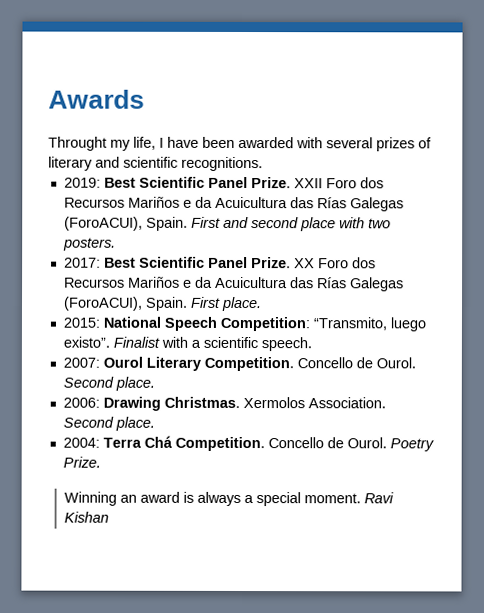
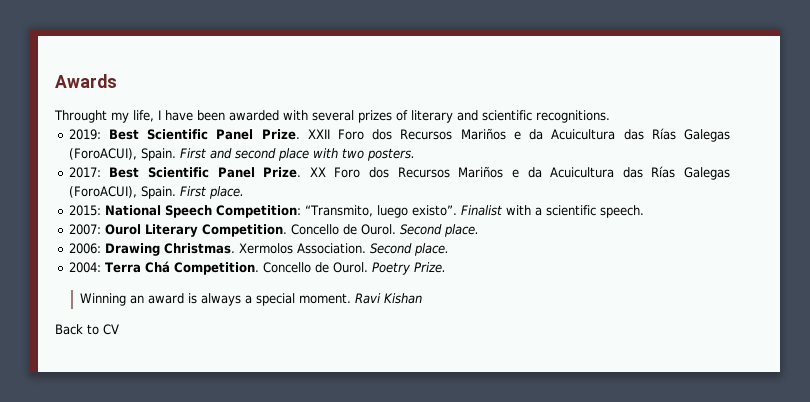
(110, 517) none -> [55,324,119,335] // Back to CV

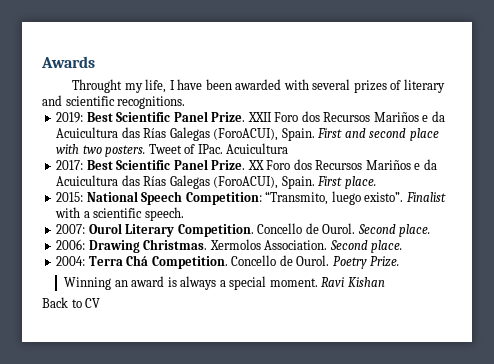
(415, 154) none -> [148,143,289,154] Tweet of IPac. Acuicultura

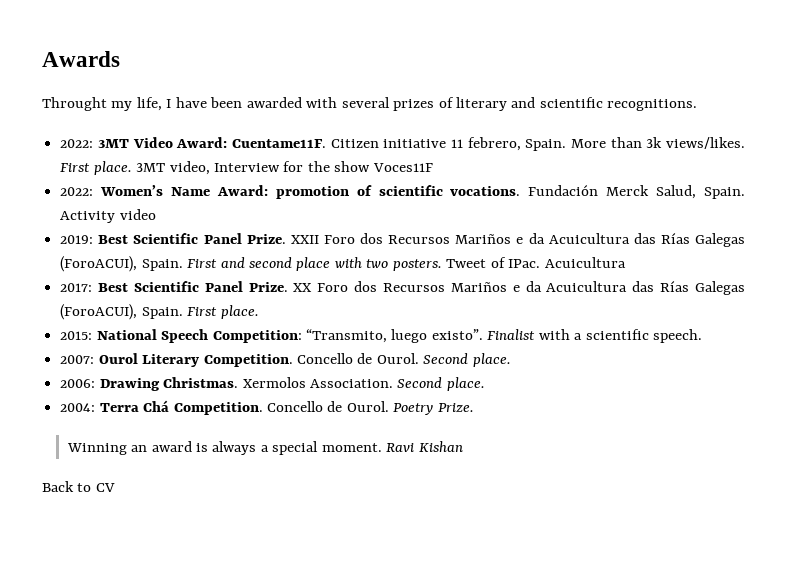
(186, 102) none -> [60,137,745,151] [60,161,433,175] [60,185,745,199] [60,209,156,223] // 2022: 3MT Video Award: Cuentame11F. Citizen initiative 11 febrero, Spain. More than 3k views/likes. First place. 3MT video, Interview for the show Voces11F // 2022: Women’s Name Award: promotion of scientific vocations. Fundación Merck Salud, Spain. Activity video

